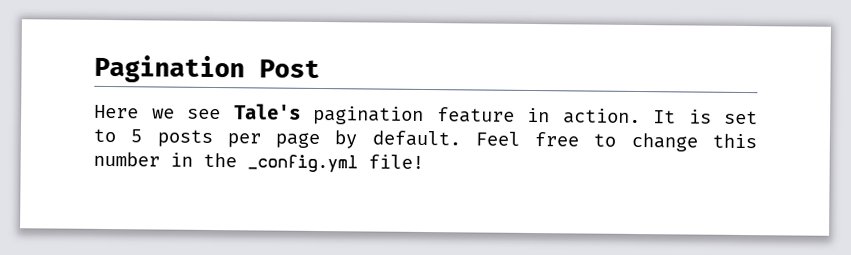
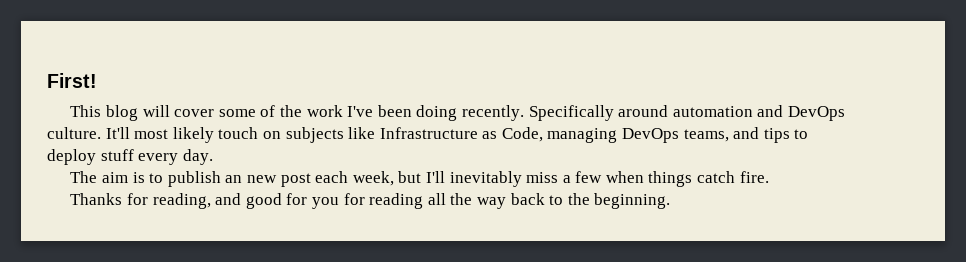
[94,54,320,84] [94,103,758,125] [93,128,757,152] [93,151,424,173] Pagination Post // Here we see Tale's pagination feature in action. It is set to 5 posts per page by default. Feel free to change this number in the _config.yml file! -> [47,73,97,88] [70,105,845,121] [47,127,809,143] [47,149,213,165] [70,171,769,187] [70,193,671,209] First! // This blog will cover some of the work I've been doing recently. Specifically around automation and DevOps culture. It'll most likely touch on subjects like Infrastructure as Code, managing DevOps teams, and tips to deploy stuff every day. // The aim is to publish an new post each week, but I'll inevitably miss a few when things catch fire. // Thanks for reading, and good for you for reading all the way back to the beginning.

